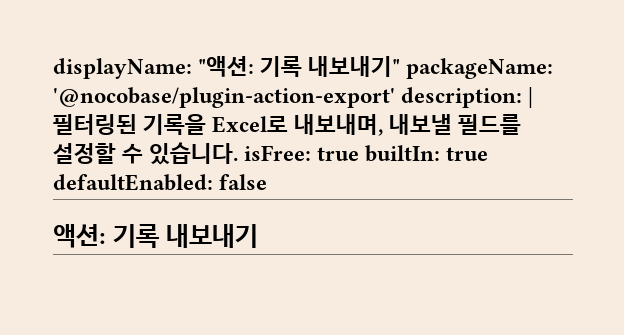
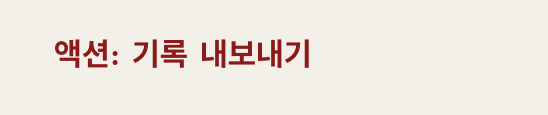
[53,56,554,79] [53,87,534,108] [53,114,522,136] [53,142,489,165] [53,174,268,191] displayName: "액션: 기록 내보내기" packageName: '@nocobase/plugin-action-export' description: | 필터링된 기록을 Excel로 내보내며, 내보낼 필드를 설정할 수 있습니다. isFree: true builtIn: true defaultEnabled: false // -> (54, 53) none

